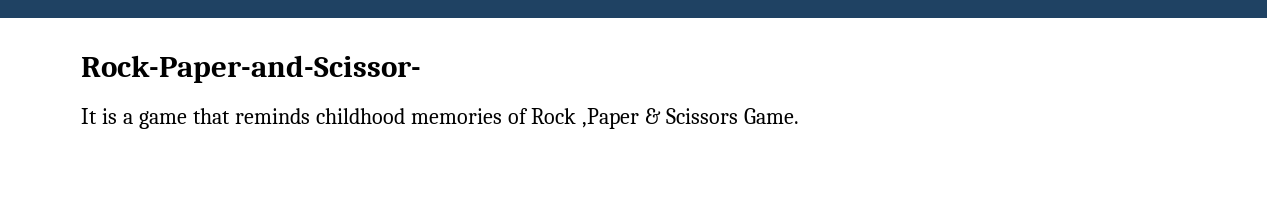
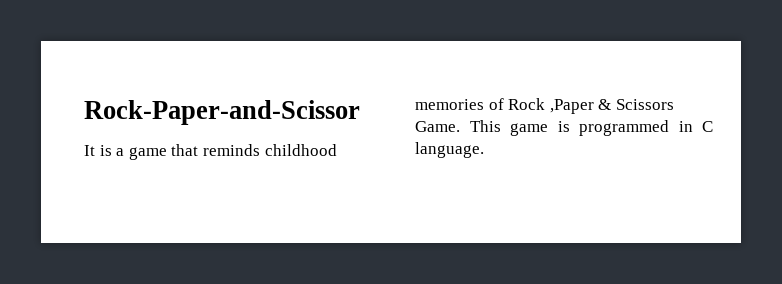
[81,55,421,83] Rock-Paper-and-Scissor- -> [84,100,360,125] Rock-Paper-and-Scissor
(800, 116) none -> [469,120,713,136] [415,142,484,158] This game is programmed in C language.

